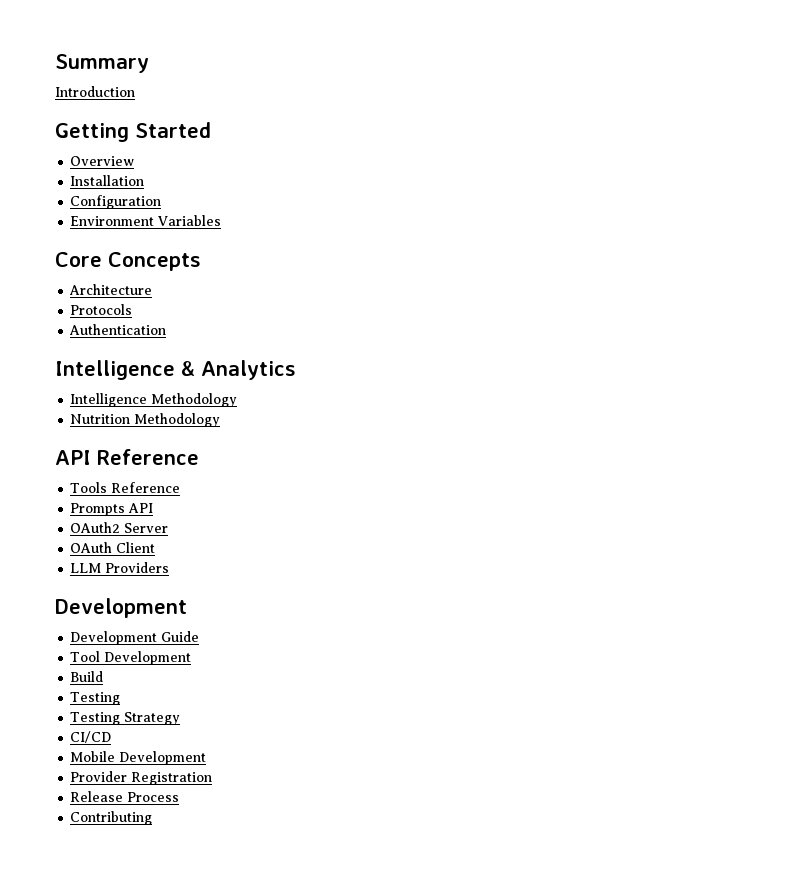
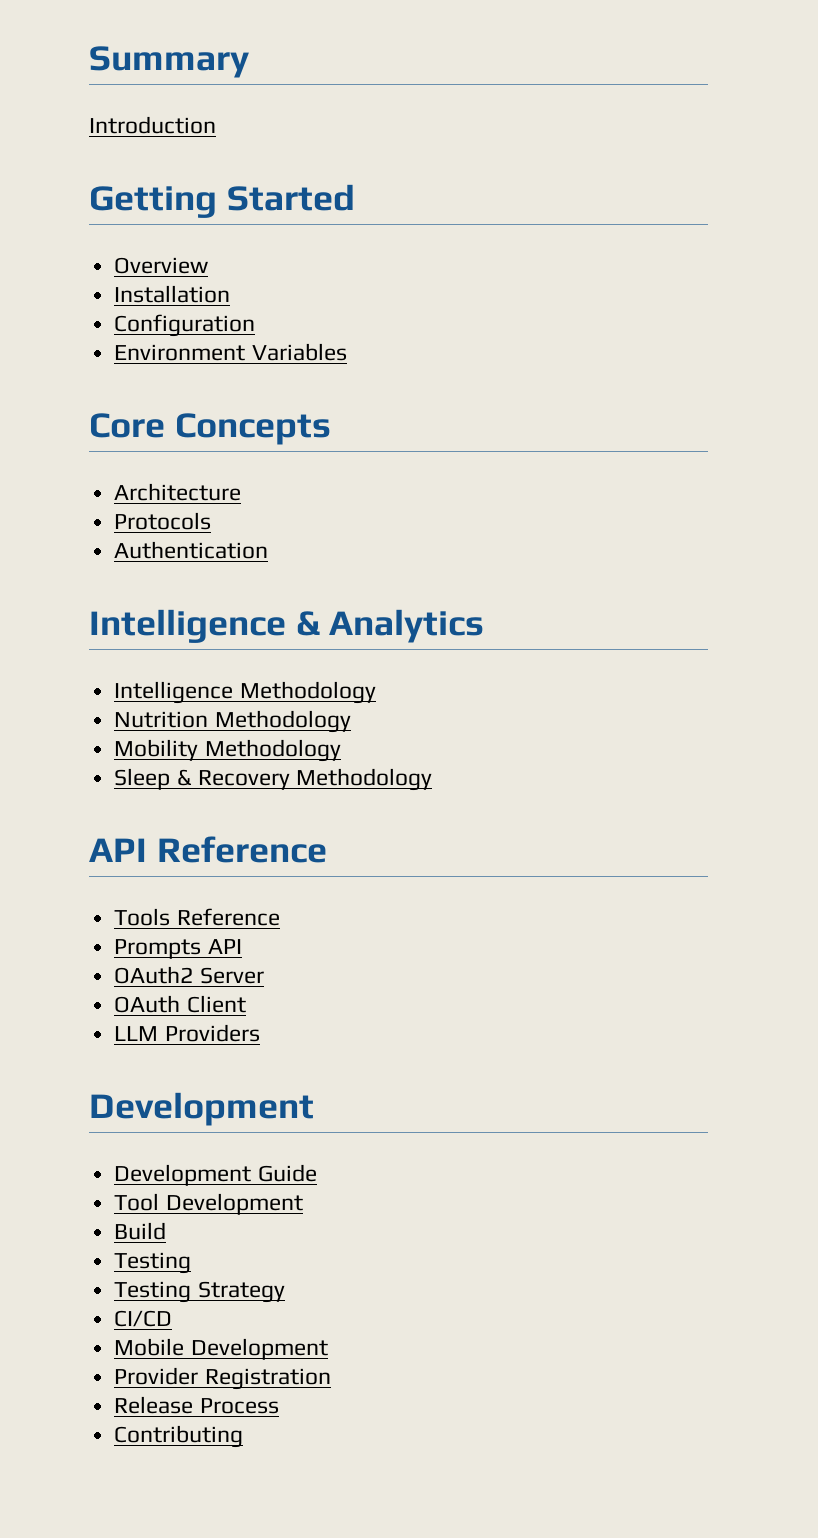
(221, 420) none -> [114,739,341,762] [114,768,432,791] // Mobility Methodology // Sleep & Recovery Methodology

